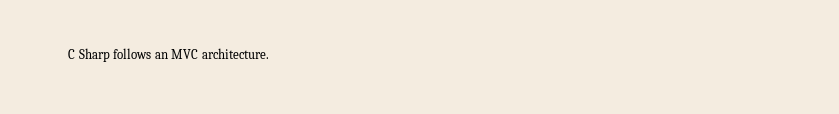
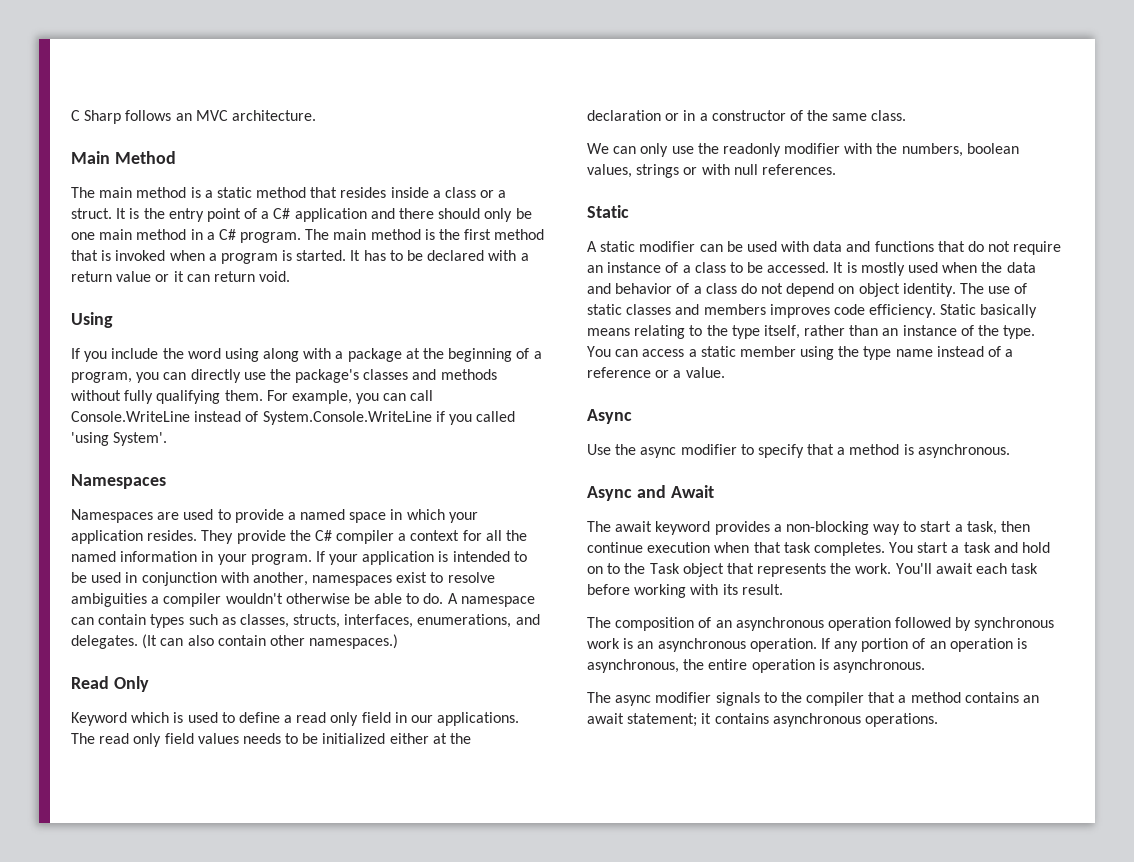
(269, 53) none -> [71,151,176,164] [71,187,507,198] [71,208,532,222] [71,229,545,243] [71,250,529,264] [71,271,291,282] [71,312,113,328] [71,348,542,362] [71,369,497,383] [71,390,434,404] [71,411,516,425] [71,432,168,446] [71,474,166,489] [71,509,478,523] [71,530,528,544] [71,551,527,565] [71,572,495,586] [71,593,535,607] [71,614,540,628] [71,634,399,649] [71,676,149,692] [71,712,520,726] [71,733,472,747] [587,110,907,121] [587,143,1019,157] [587,164,836,178] [587,205,629,218] [587,241,1062,255] [587,262,1036,276] [587,283,1028,297] [587,304,1038,318] [587,325,1036,339] [587,346,1014,360] [587,367,725,378] [587,409,632,424] [587,444,1010,458] [587,485,714,501] [587,521,1031,535] [587,542,1051,556] [587,563,1039,577] [587,584,783,598] [587,617,1055,631] [587,638,1028,652] [587,659,925,673] [587,692,1040,706] [587,713,938,727] // Main Method // The main method is a static method that resides inside a class or a struct. It is the entry point of a C# application and there should only be one main method in a C# program. The main method is the first method that is invoked when a program is started. It has to be declared with a return value or it can return void. // Using // If you include the word using along with a package at the beginning of a program, you can directly use the package's classes and methods without fully qualifying them. For example, you can call Console.WriteLine instead of System.Console.WriteLine if you called 'using System'. // Namespaces // Namespaces are used to provide a named space in which your application resides. They provide the C# compiler a context for all the named information in your program. If your application is intended to be used in conjunction with another, namespaces exist to resolve ambiguities a compiler wouldn't otherwise be able to do. A namespace can contain types such as classes, structs, interfaces, enumerations, and delegates. (It can also contain other namespaces.) // Read Only // Keyword which is used to define a read only field in our applications. The read only field values needs to be initialized either at the declaration or in a constructor of the same class. // We can only use the readonly modifier with the numbers, boolean values, strings or with null references. // Static // A static modifier can be used with data and functions that do not require an instance of a class to be accessed. It is mostly used when the data and behavior of a class do not depend on object identity. The use of static classes and members improves code efficiency. Static basically means relating to the type itself, rather than an instance of the type. You can access a static member using the type name instead of a reference or a value. // Async // Use the async modifier to specify that a method is asynchronous. // Async and Await // The await keyword provides a non-blocking way to start a task, then continue execution when that task completes. You start a task and hold on to the Task object that represents the work. You'll await each task before working with its result. // The composition of an asynchronous operation followed by synchronous work is an asynchronous operation. If any portion of an operation is asynchronous, the entire operation is asynchronous. // The async modifier signals to the compiler that a method contains an await statement; it contains asynchronous operations.

